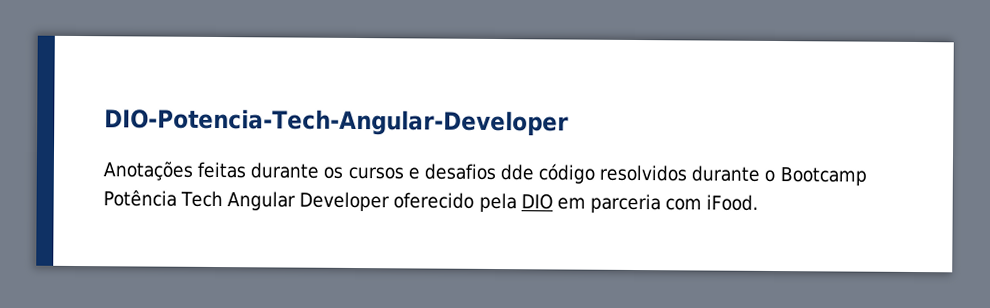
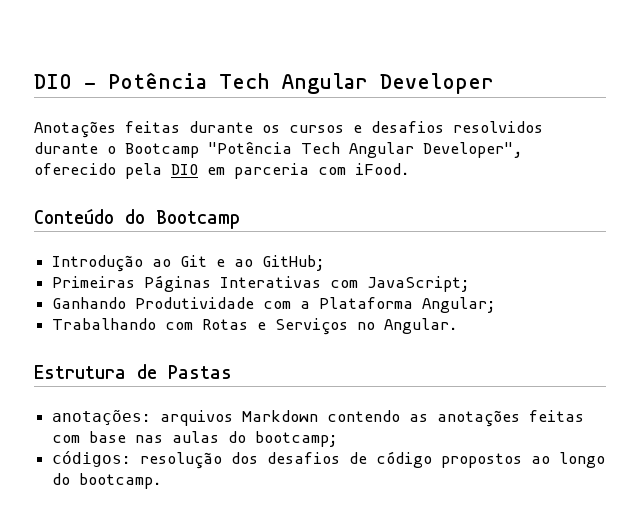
[104,108,569,137] DIO-Potencia-Tech-Angular-Developer -> [34,73,494,94] DIO - Potência Tech Angular Developer
[499,163,596,184] dde código -> (444, 127) none
[103,189,391,212] Potência Tech Angular Developer -> [208,142,523,158] "Potência Tech Angular Developer",
(759, 202) none -> [34,208,240,229] [52,255,326,272] [52,275,471,292] [52,297,497,313] [52,318,459,335] [34,364,232,379] [52,410,585,427] [52,431,339,447] [52,451,606,469] [52,473,163,489] // Conteúdo do Bootcamp // Introdução ao Git e ao GitHub; // Primeiras Páginas Interativas com JavaScript; // Ganhando Produtividade com a Plataforma Angular; // Trabalhando com Rotas e Serviços no Angular. // Estrutura de Pastas // anotações: arquivos Markdown contendo as anotações feitas com base nas aulas do bootcamp; // códigos: resolução dos desafios de código propostos ao longo do bootcamp.

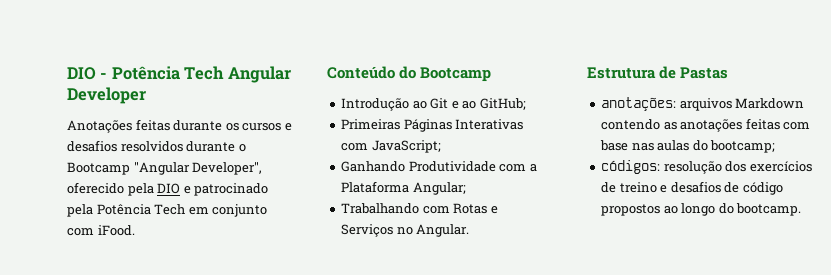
[208,142,414,158] "Potência Tech Angular -> [133,162,190,175] "Angular
[207,163,309,179] em parceria -> [183,183,269,196] [67,204,268,217] e patrocinado pela Potência Tech em conjunto
(259, 458) none -> [749,161,812,172] [601,182,668,193] exercícios de treino e

